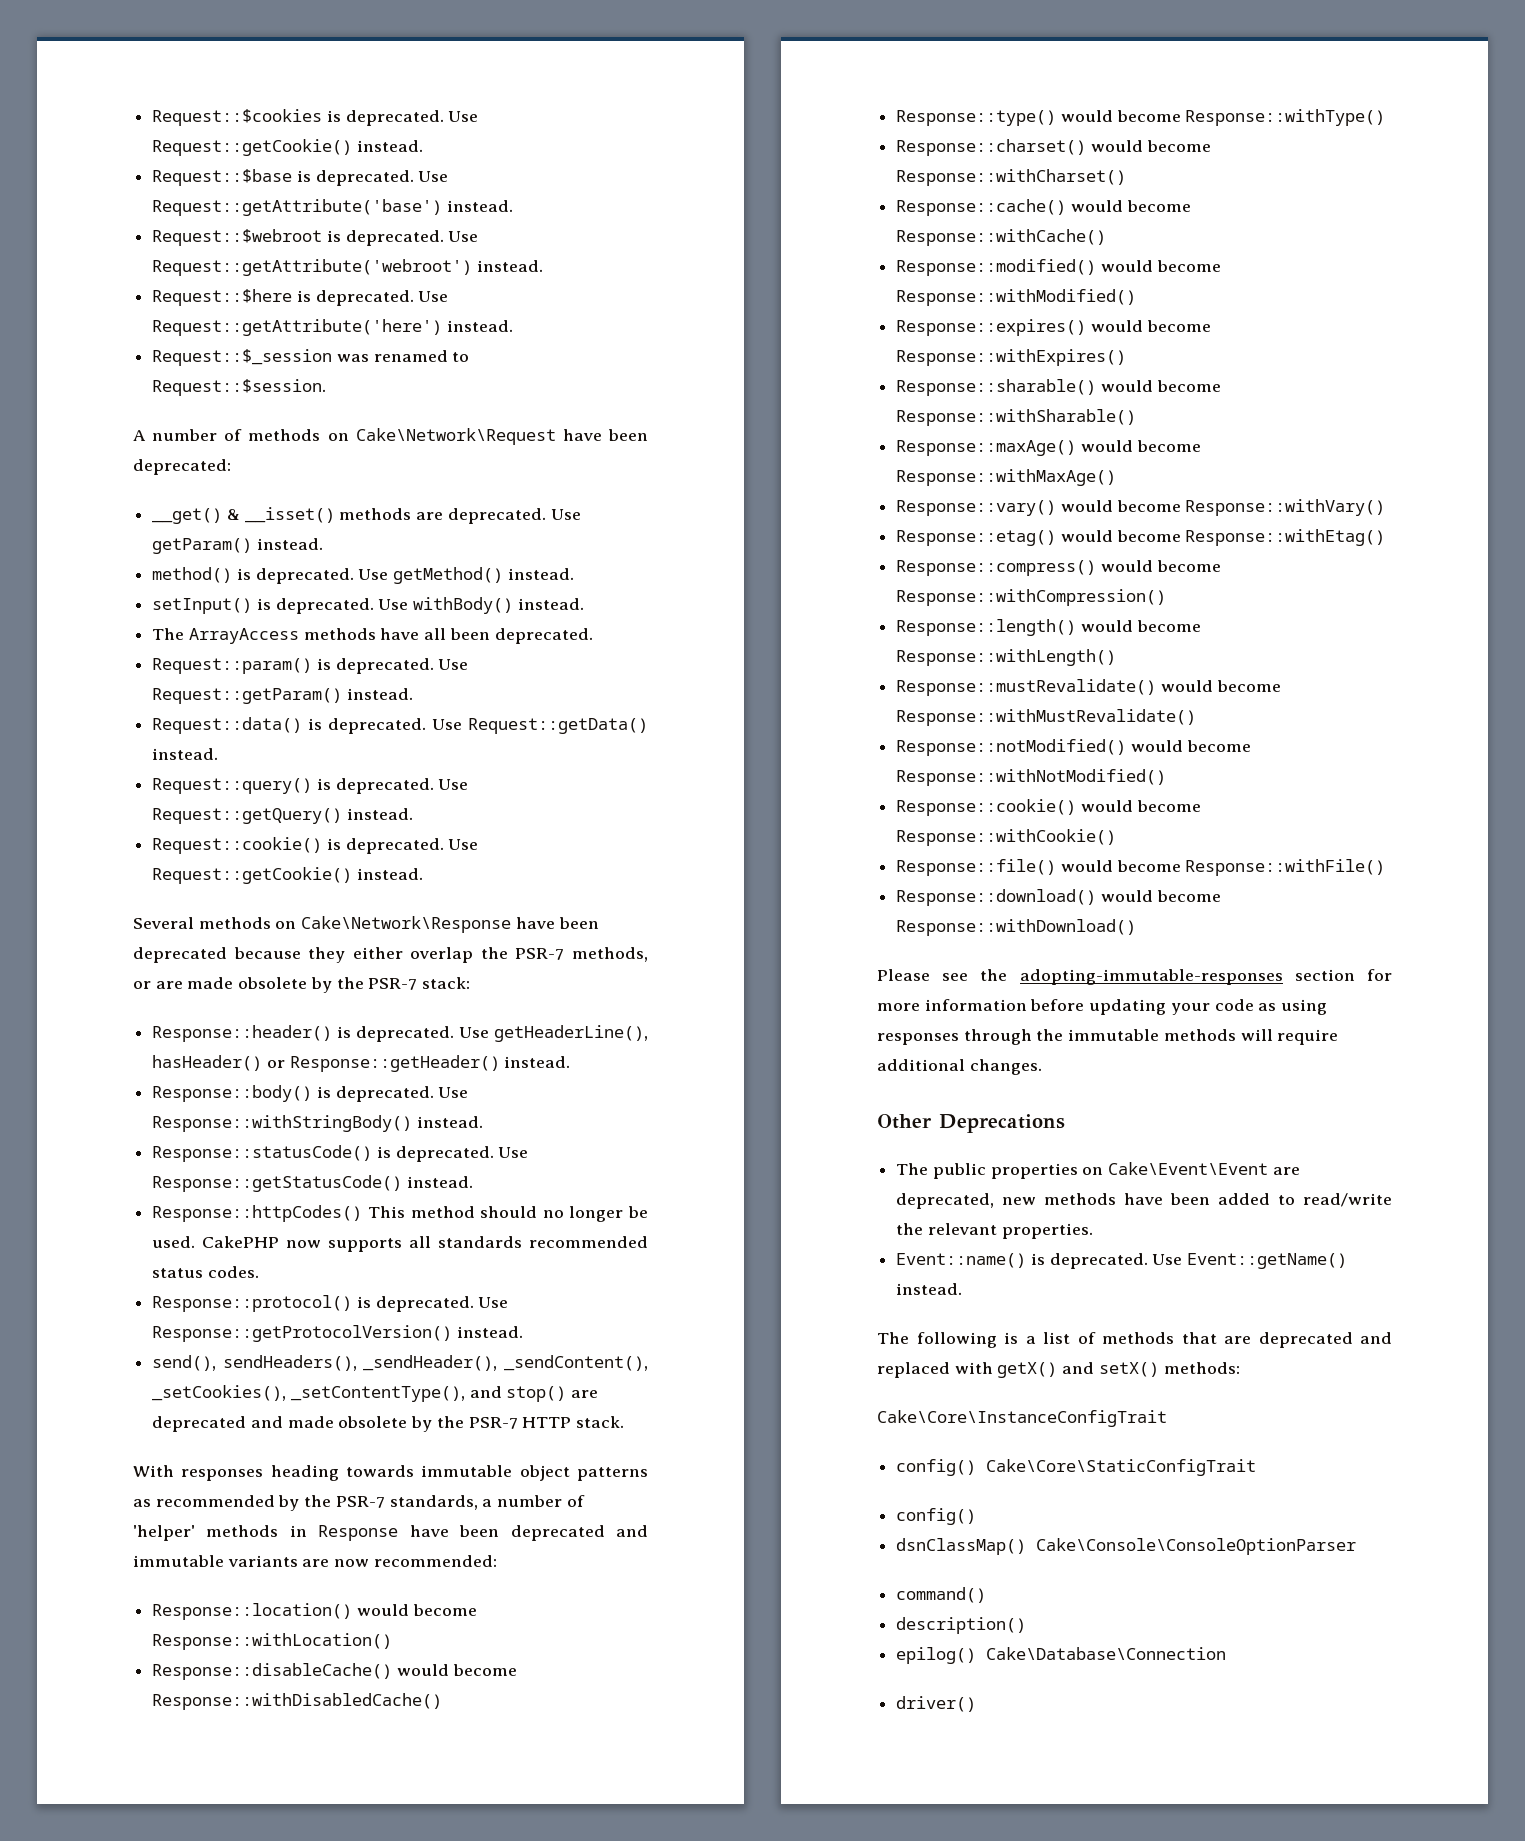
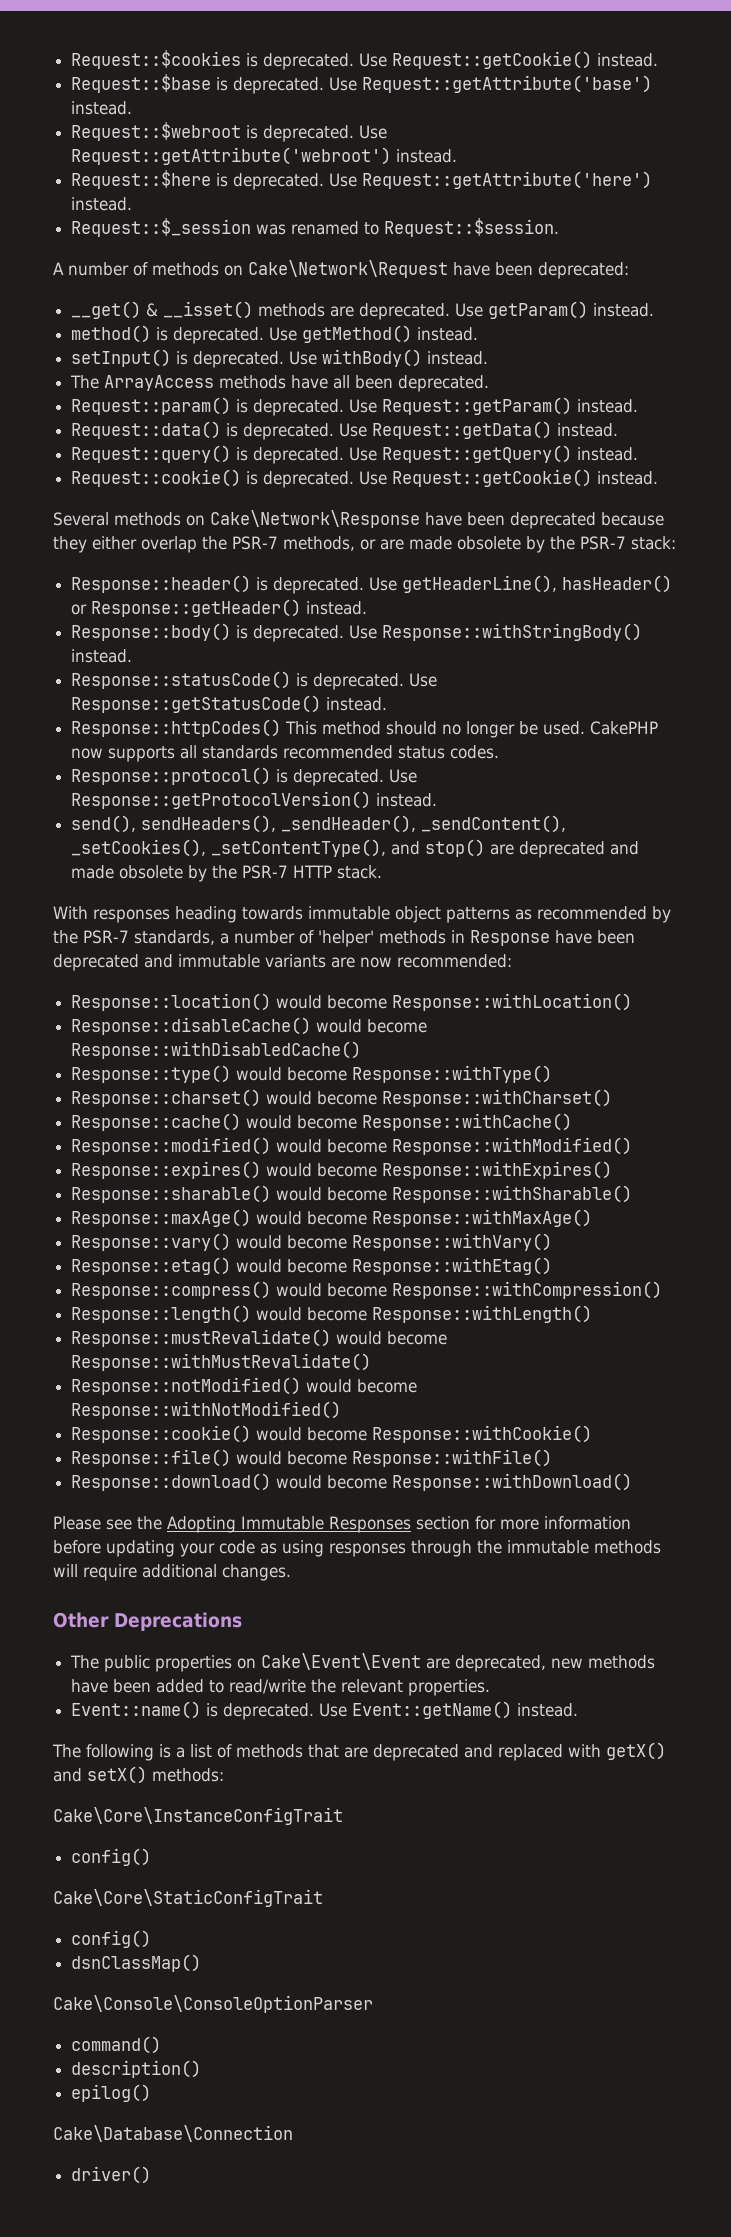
[1019,969,1283,985] adopting-immutable-responses -> [167,1516,411,1533] Adopting Immutable Responses
(977, 1467) none -> (152, 1857) //
(1027, 1546) none -> (202, 1963) //
(977, 1655) none -> (152, 2093) //

